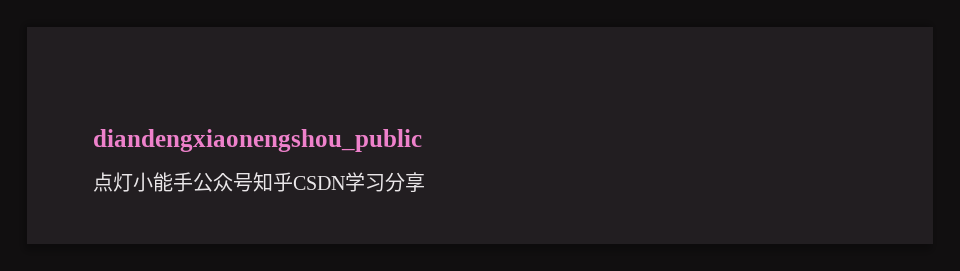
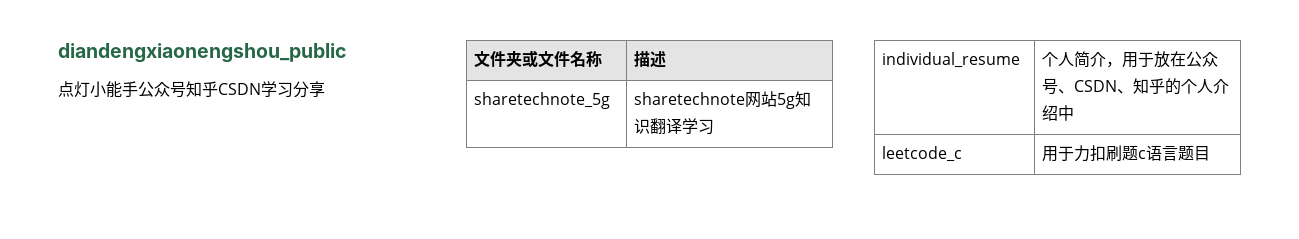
(425, 182) none -> [473,50,602,68] [633,51,666,68] [473,92,610,109] [633,91,811,109] [633,118,714,135] [881,52,1020,68] [1041,51,1218,68] [1041,78,1229,95] [1041,105,1074,121] [881,146,962,162] [1041,145,1210,162] // 文件夹或文件名称 | 描述 // sharetechnote_5g | sharetechnote网站5g知识翻译学习 // individual_resume | 个人简介，用于放在公众号、CSDN、知乎的个人介绍中 // leetcode_c | 用于力扣刷题c语言题目

